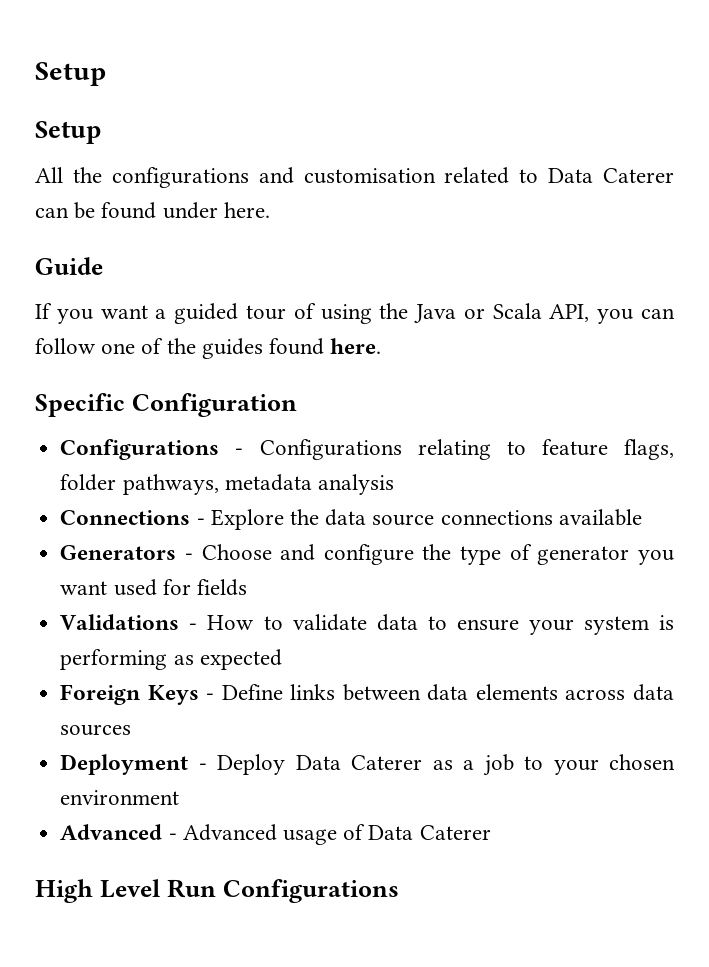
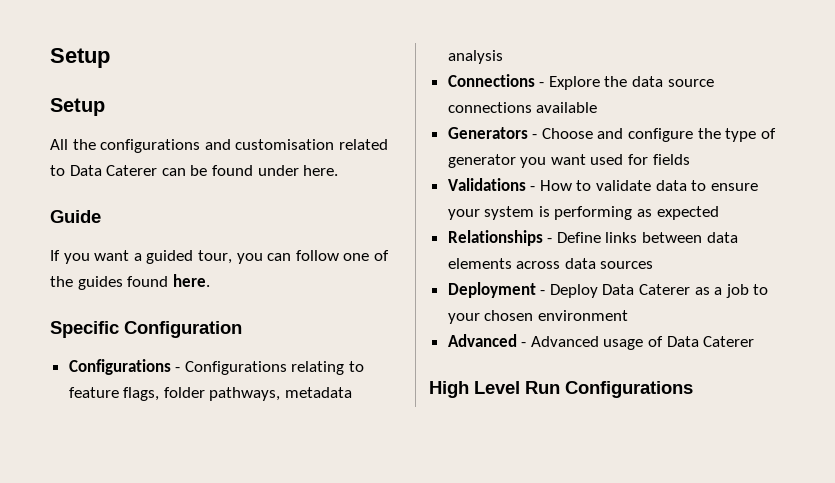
[245,303,590,324] tour of using the Java or Scala API, -> [197,250,232,264] tour,
[60,684,199,705] Foreign Keys -> [447,230,543,246] Relationships

